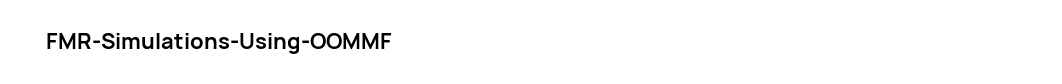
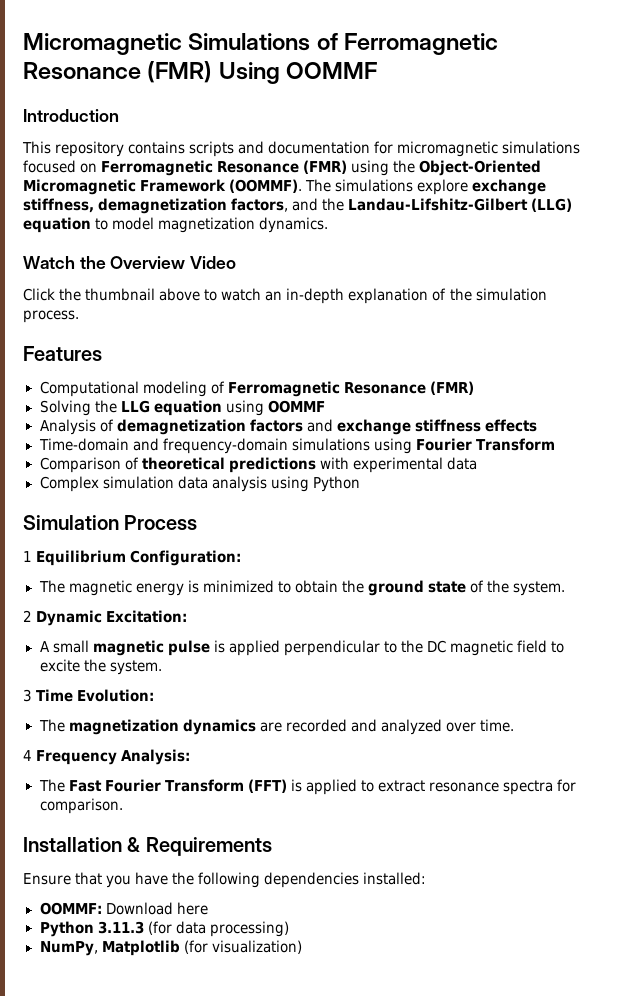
[46,33,392,54] FMR-Simulations-Using-OOMMF -> [23,33,499,55] [23,61,378,84] [23,109,119,122] [22,141,581,157] [23,160,542,176] [23,179,547,195] [23,198,573,214] [23,217,329,233] [23,256,237,269] [23,288,547,304] [23,310,79,323] [23,346,102,361] [39,381,474,397] [39,400,325,416] [39,419,537,435] [38,438,555,454] [39,457,477,473] [39,476,360,492] [23,515,198,530] [23,550,242,566] [38,580,566,596] [23,610,188,626] [39,640,565,656] [39,659,162,675] [23,689,155,702] [38,719,514,735] [23,749,191,765] [38,779,577,795] [39,798,123,814] [23,837,272,856] [23,872,427,888] [39,902,208,915] [39,921,289,937] [39,940,302,956] Micromagnetic Simulations of Ferromagnetic Resonance (FMR) Using OOMMF // Introduction // This repository contains scripts and documentation for micromagnetic simulations focused on Ferromagnetic Resonance (FMR) using the Object-Oriented Micromagnetic Framework (OOMMF). The simulations explore exchange stiffness, demagnetization factors, and the Landau-Lifshitz-Gilbert (LLG) equation to model magnetization dynamics. // Watch the Overview Video // Click the thumbnail above to watch an in-depth explanation of the simulation process. // Features // Computational modeling of Ferromagnetic Resonance (FMR) // Solving the LLG equation using OOMMF // Analysis of demagnetization factors and exchange stiffness effects // Time-domain and frequency-domain simulations using Fourier Transform // Comparison of theoretical predictions with experimental data // Complex simulation data analysis using Python // Simulation Process // 1 Equilibrium Configuration: // The magnetic energy is minimized to obtain the ground state of the system. // 2 Dynamic Excitation: // A small magnetic pulse is applied perpendicular to the DC magnetic field to excite the system. // 3 Time Evolution: // The magnetization dynamics are recorded and analyzed over time. // 4 Frequency Analysis: // The Fast Fourier Transform (FFT) is applied to extract resonance spectra for comparison. // Installation & Requirements // Ensure that you have the following dependencies installed: // OOMMF: Download here // Python 3.11.3 (for data processing) // NumPy, Matplotlib (for visualization)

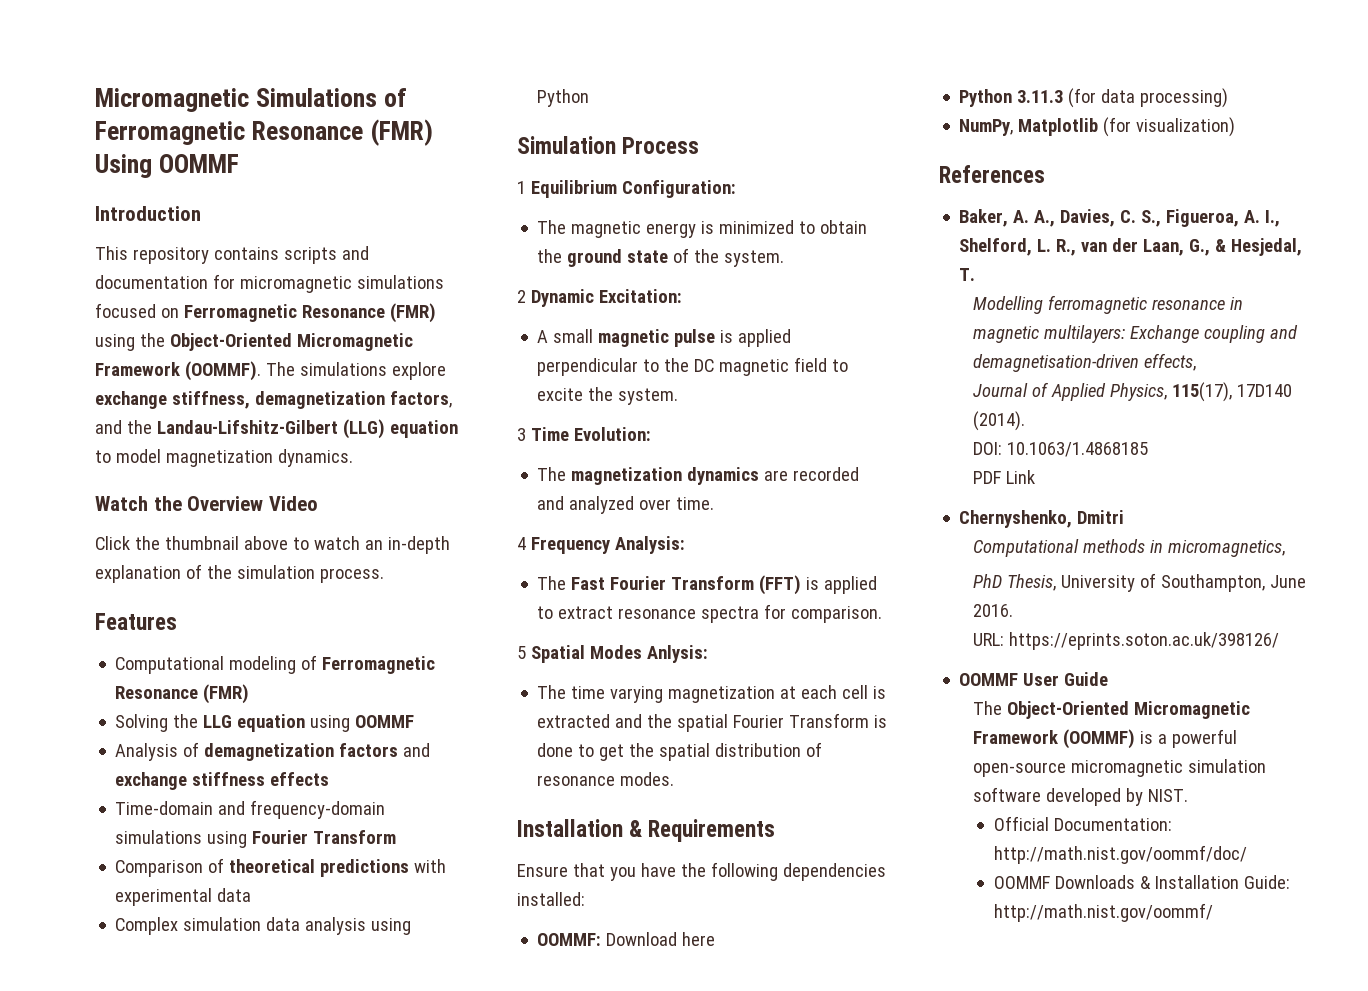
(123, 806) none -> [517,645,708,663] [537,685,887,703] [537,713,888,732] [537,742,823,761] [537,772,675,786] // 5 Spatial Modes Anlysis: // The time varying magnetization at each cell is extracted and the spatial Fourier Transform is done to get the spatial distribution of resonance modes.
(302, 947) none -> [939,165,1045,183] [959,209,1281,227] [959,238,1303,256] [959,268,976,281] [973,295,1244,314] [973,325,1299,343] [973,353,1197,372] [973,382,1293,402] [973,411,1026,431] [973,442,1149,457] [973,470,1036,484] [959,510,1125,528] [973,539,1286,557] [973,573,1307,592] [973,604,1014,617] [973,632,1280,650] [959,672,1109,686] [973,701,1251,719] [973,729,1238,749] [973,759,1267,777] [973,787,1189,806] [993,816,1172,831] [993,845,1247,864] [993,875,1290,889] [993,903,1213,922] // References // Baker, A. A., Davies, C. S., Figueroa, A. I., Shelford, L. R., van der Laan, G., & Hesjedal, T. // Modelling ferromagnetic resonance in magnetic multilayers: Exchange coupling and demagnetisation-driven effects, // Journal of Applied Physics, 115(17), 17D140 (2014). // DOI: 10.1063/1.4868185 // PDF Link // Chernyshenko, Dmitri // Computational methods in micromagnetics, // PhD Thesis, University of Southampton, June 2016. // URL: https://eprints.soton.ac.uk/398126/ // OOMMF User Guide // The Object-Oriented Micromagnetic Framework (OOMMF) is a powerful open-source micromagnetic simulation software developed by NIST. // Official Documentation: http://math.nist.gov/oommf/doc/ // OOMMF Downloads & Installation Guide: http://math.nist.gov/oommf/

